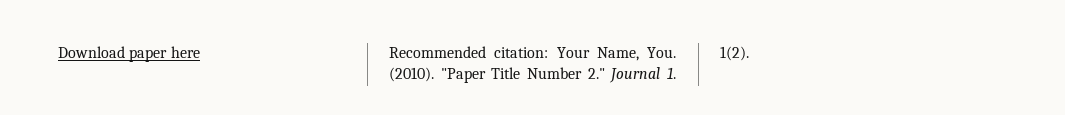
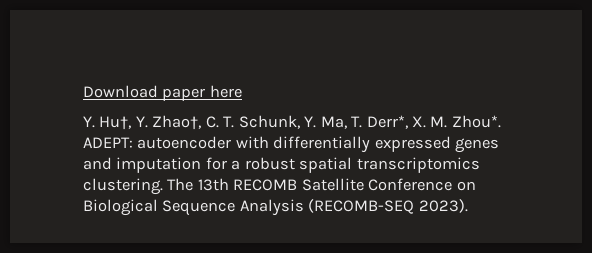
[389,46,676,61] [389,67,676,83] [720,46,749,61] Recommended citation: Your Name, You. (2010). "Paper Title Number 2." Journal 1. 1(2). -> [83,115,501,130] [83,136,500,153] [83,157,480,173] [83,178,476,195] [83,199,468,216] Y. Hu†, Y. Zhao†, C. T. Schunk, Y. Ma, T. Derr*, X. M. Zhou*. ADEPT: autoencoder with differentially expressed genes and imputation for a robust spatial transcriptomics clustering. The 13th RECOMB Satellite Conference on Biological Sequence Analysis (RECOMB-SEQ 2023).

